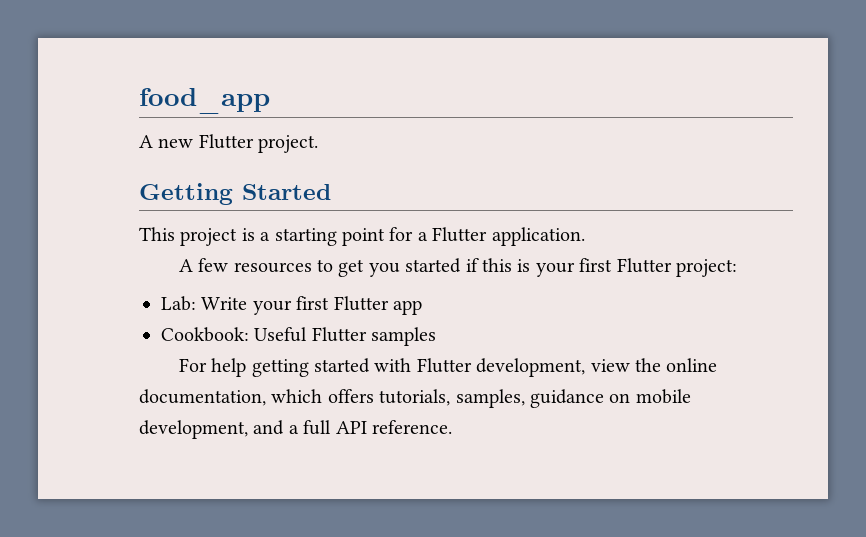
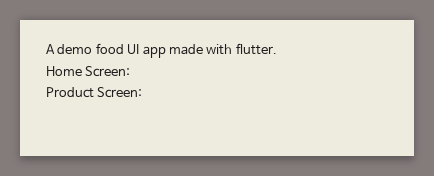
[139,88,270,114] [139,134,319,153] [139,183,331,205] [139,227,585,246] [178,258,738,277] [161,296,422,315] [161,327,437,346] [178,358,718,377] [139,389,691,408] [139,420,452,439] food_app // A new Flutter project. // Getting Started // This project is a starting point for a Flutter application. // A few resources to get you started if this is your first Flutter project: // Lab: Write your first Flutter app // Cookbook: Useful Flutter samples // For help getting started with Flutter development, view the online documentation, which offers tutorials, samples, guidance on mobile development, and a full API reference. -> [46,43,277,58] [46,66,131,77] [46,87,143,98] A demo food UI app made with flutter. // Home Screen: // Product Screen:

